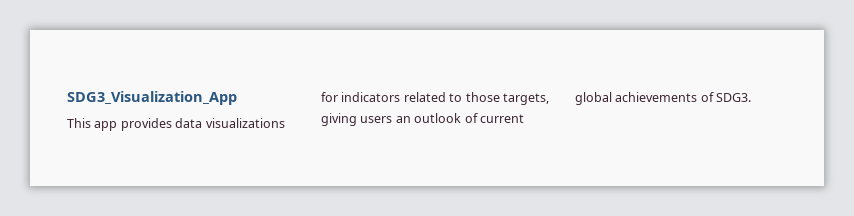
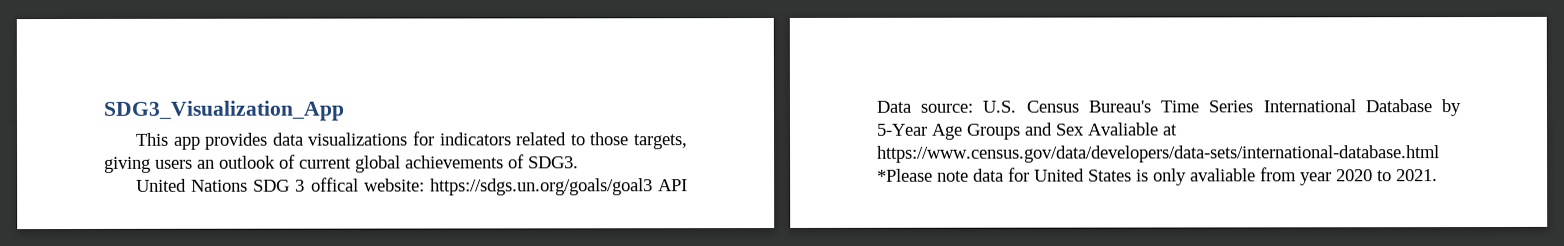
(752, 97) none -> [135,177,688,196] [876,99,1461,117] [877,122,1178,140] [877,145,1440,163] [877,167,1438,186] // United Nations SDG 3 offical website: https://sdgs.un.org/goals/goal3 API Data source: U.S. Census Bureau's Time Series International Database by 5-Year Age Groups and Sex Avaliable at https://www.census.gov/data/developers/data-sets/international-database.html *Please note data for United States is only avaliable from year 2020 to 2021.

